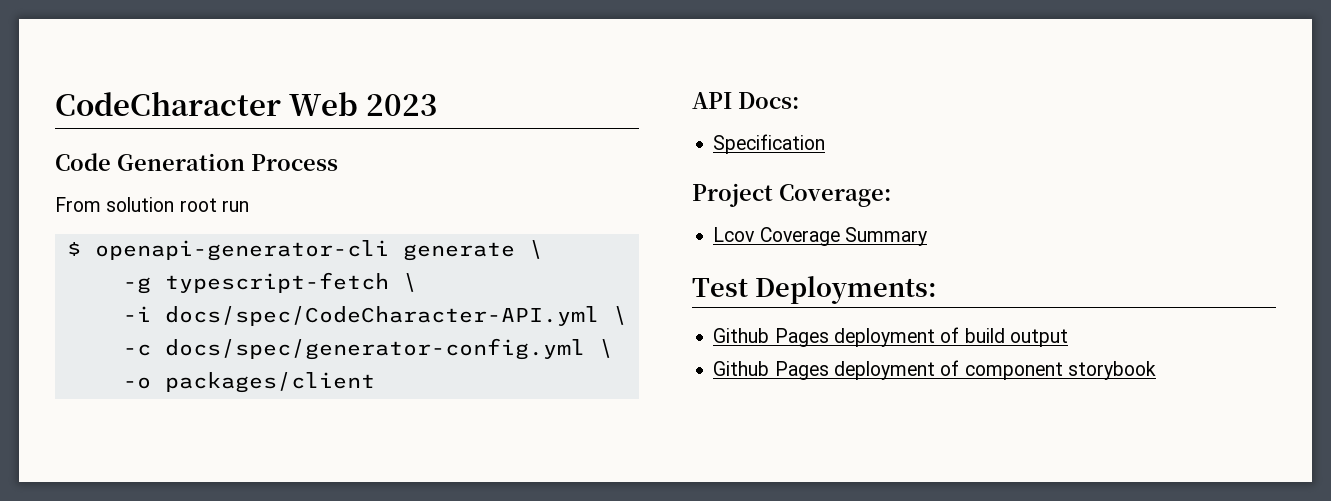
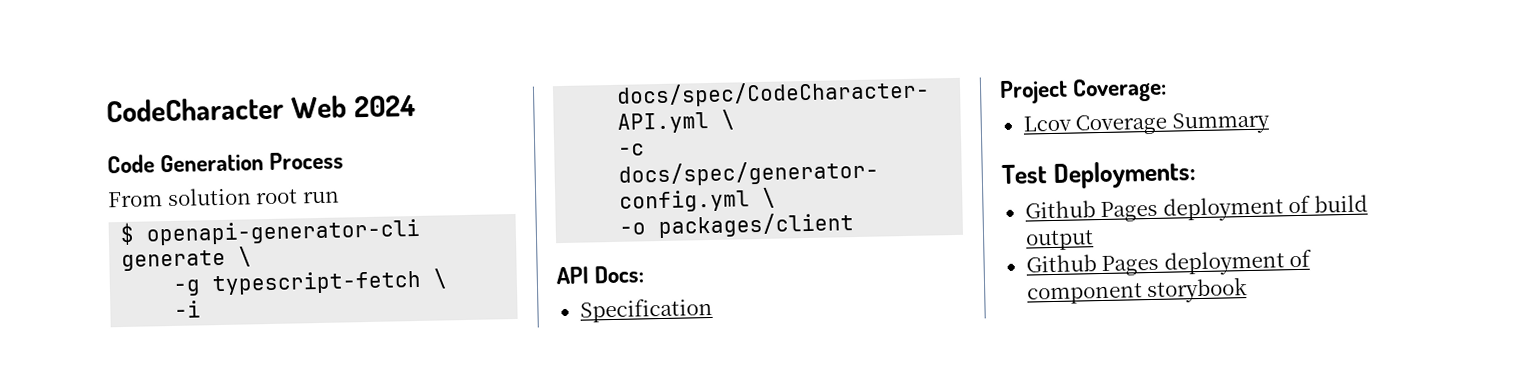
[365,94,438,116] 2023 -> [353,94,416,118] 2024

